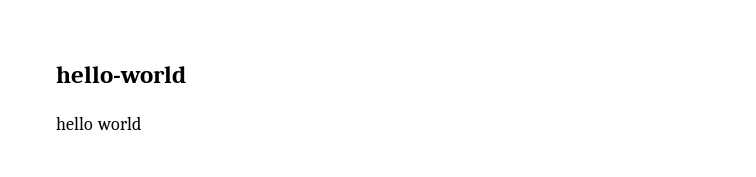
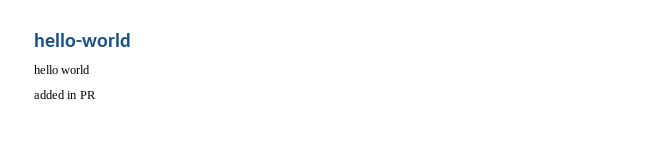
(141, 123) none -> [34,90,96,99] // added in PR

